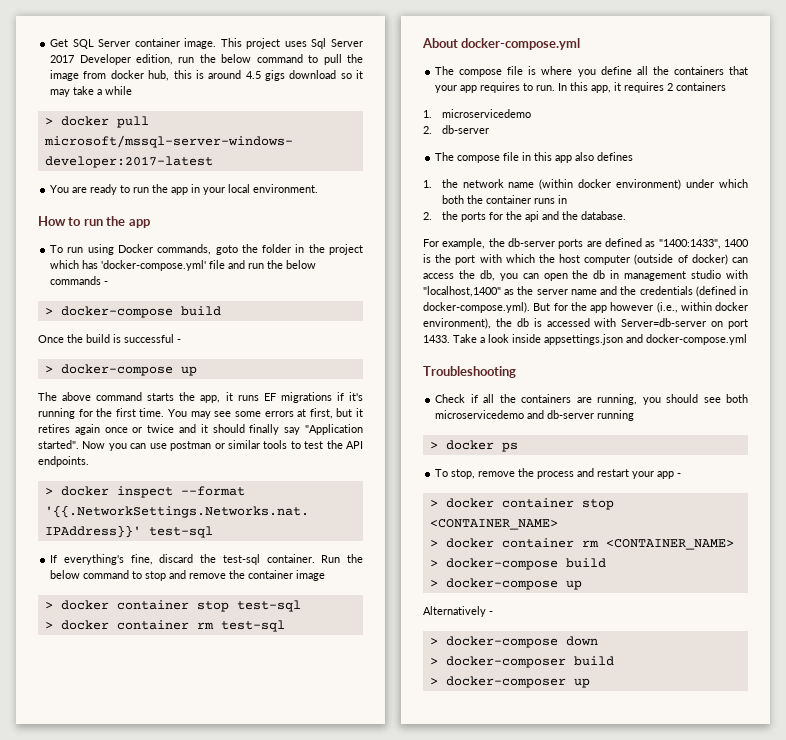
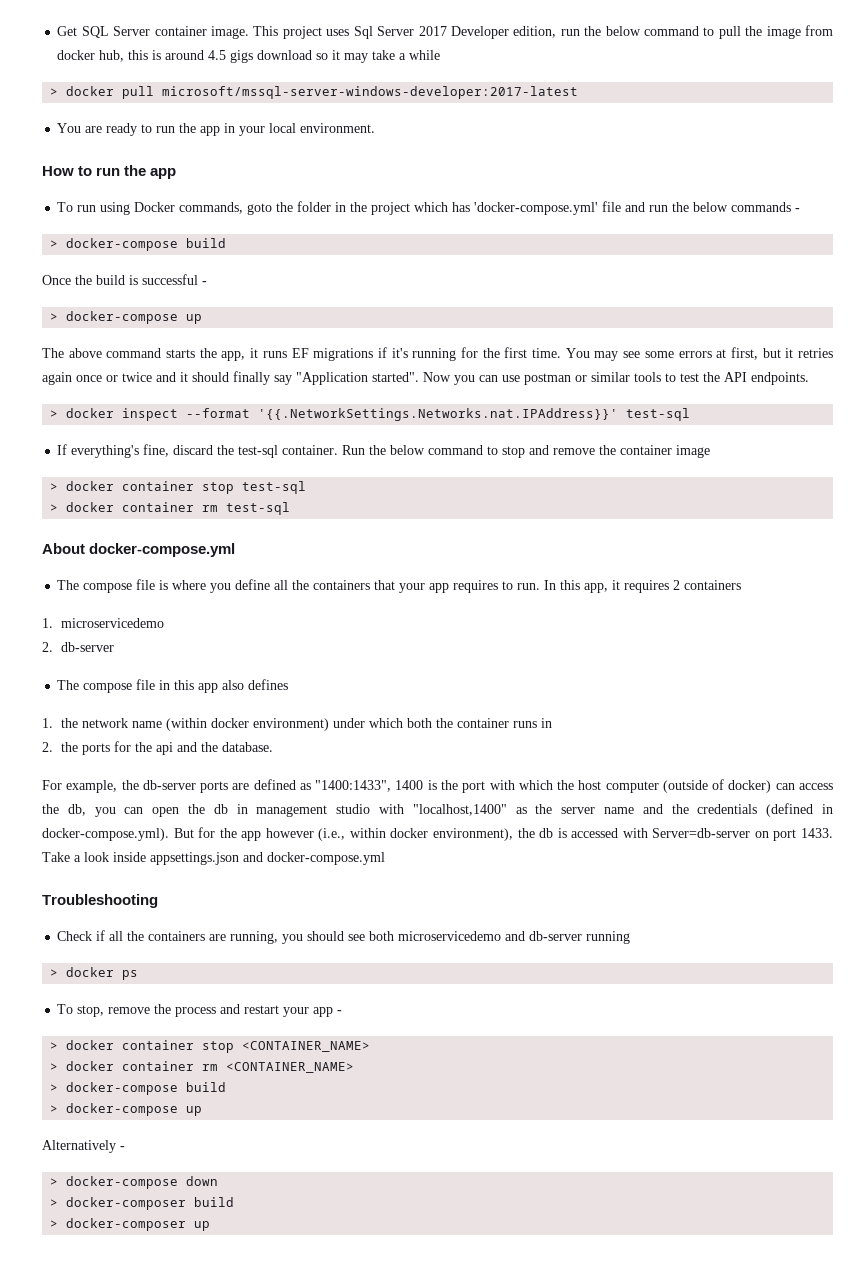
[38,424,70,433] retires -> [798,348,834,358] retries

